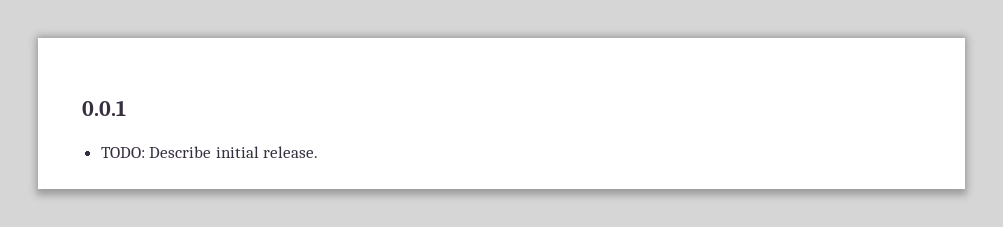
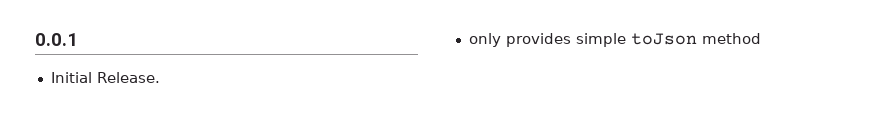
[100,146,319,158] TODO: Describe initial release. -> [50,72,160,83] [468,33,761,47] Initial Release. // only provides simple toJson method

